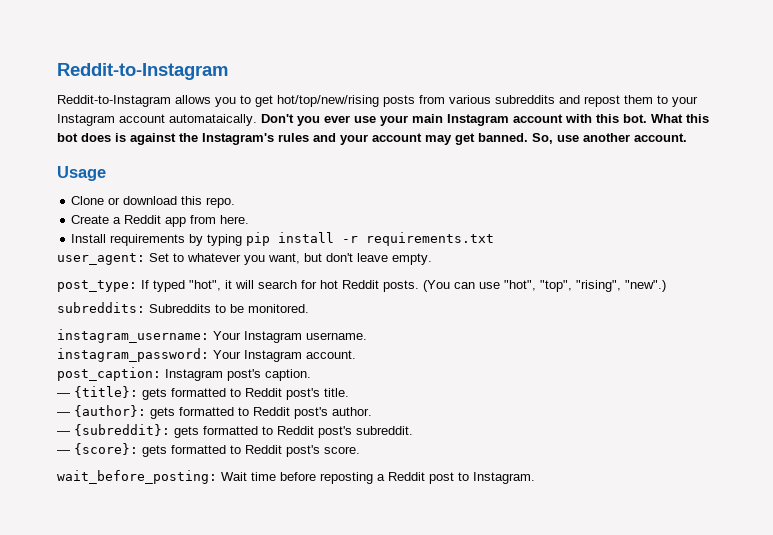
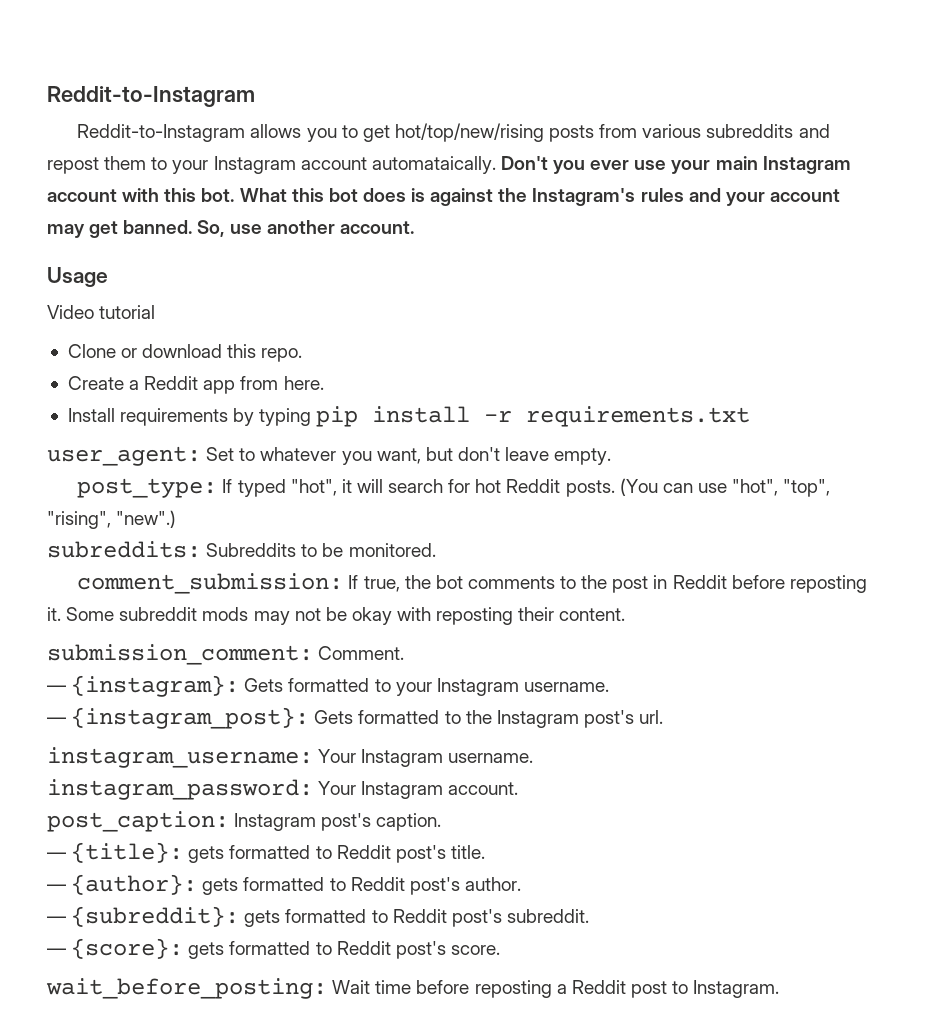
(106, 173) none -> [47,305,156,319] // Video tutorial
(309, 308) none -> [77,573,867,594] [47,607,626,625] [47,644,405,665] [47,675,609,697] [47,707,664,729] // comment_submission: If true, the bot comments to the post in Reddit before reposting it. Some subreddit mods may not be okay with reposting their content. // submission_comment: Comment. // — {instagram}: Gets formatted to your Instagram username. // — {instagram_post}: Gets formatted to the Instagram post's url.

